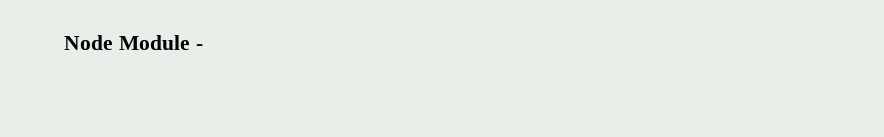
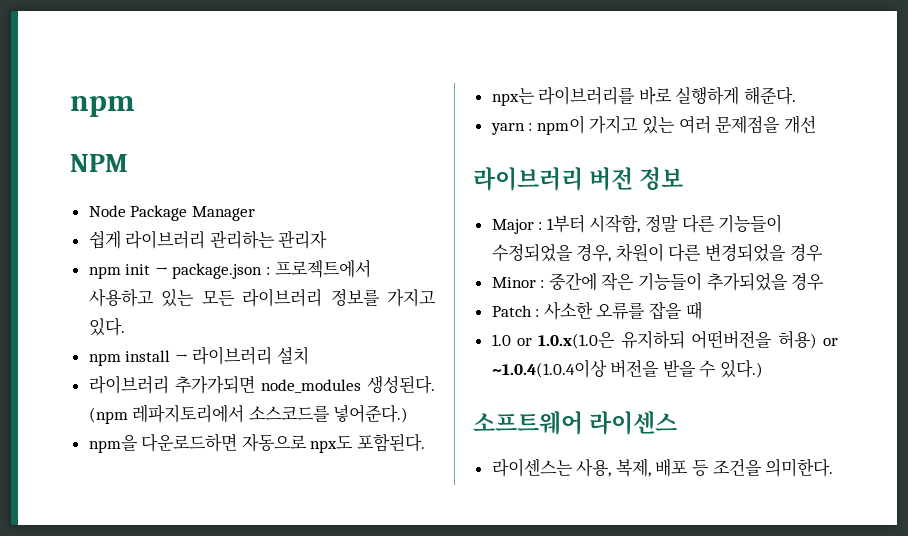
[64,35,203,50] Node Module - -> [70,96,135,117] [70,154,128,172] [88,205,255,221] [88,230,328,249] [88,259,371,279] [88,288,436,307] [88,318,125,336] [88,346,310,366] [88,375,436,394] [88,404,409,424] [88,433,426,453] [491,86,797,106] [490,115,816,135] [473,167,684,191] [491,214,783,234] [491,243,823,262] [491,272,825,291] [491,301,702,320] [491,330,838,349] [491,359,764,378] [473,411,678,435] [491,458,834,477] npm // NPM // Node Package Manager // 쉽게 라이브러리 관리하는 관리자 // npm init → package.json : 프로젝트에서 사용하고 있는 모든 라이브러리 정보를 가지고 있다. // npm install → 라이브러리 설치 // 라이브러리 추가가되면 node_modules 생성된다. (npm 레파지토리에서 소스코드를 넣어준다.) // npm을 다운로드하면 자동으로 npx도 포함된다. // npx는 라이브러리를 바로 실행하게 해준다. // yarn : npm이 가지고 있는 여러 문제점을 개선 // 라이브러리 버전 정보 // Major : 1부터 시작함, 정말 다른 기능들이 수정되었을 경우, 차원이 다른 변경되었을 경우 // Minor : 중간에 작은 기능들이 추가되었을 경우 // Patch : 사소한 오류를 잡을 때 // 1.0 or 1.0.x(1.0은 유지하되 어떤버전을 허용) or ~1.0.4(1.0.4이상 버전을 받을 수 있다.) // 소프트웨어 라이센스 // 라이센스는 사용, 복제, 배포 등 조건을 의미한다.

